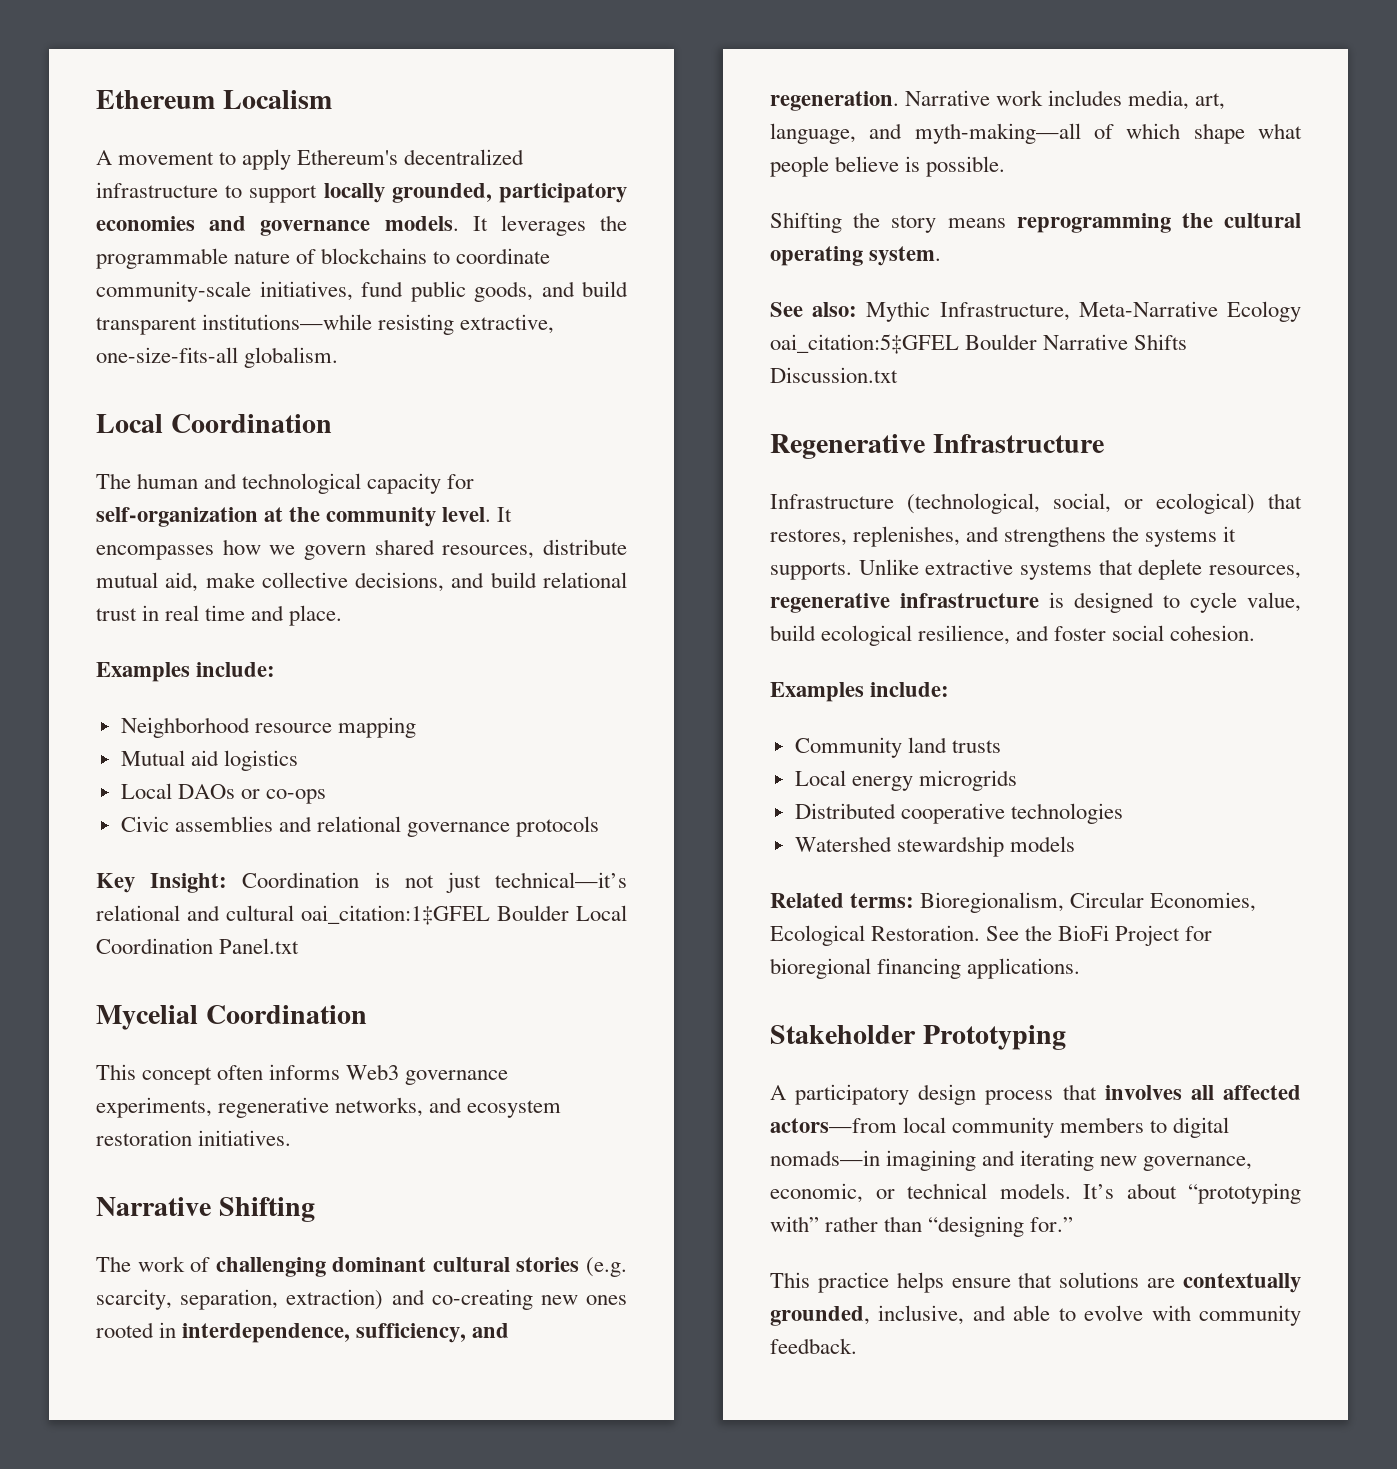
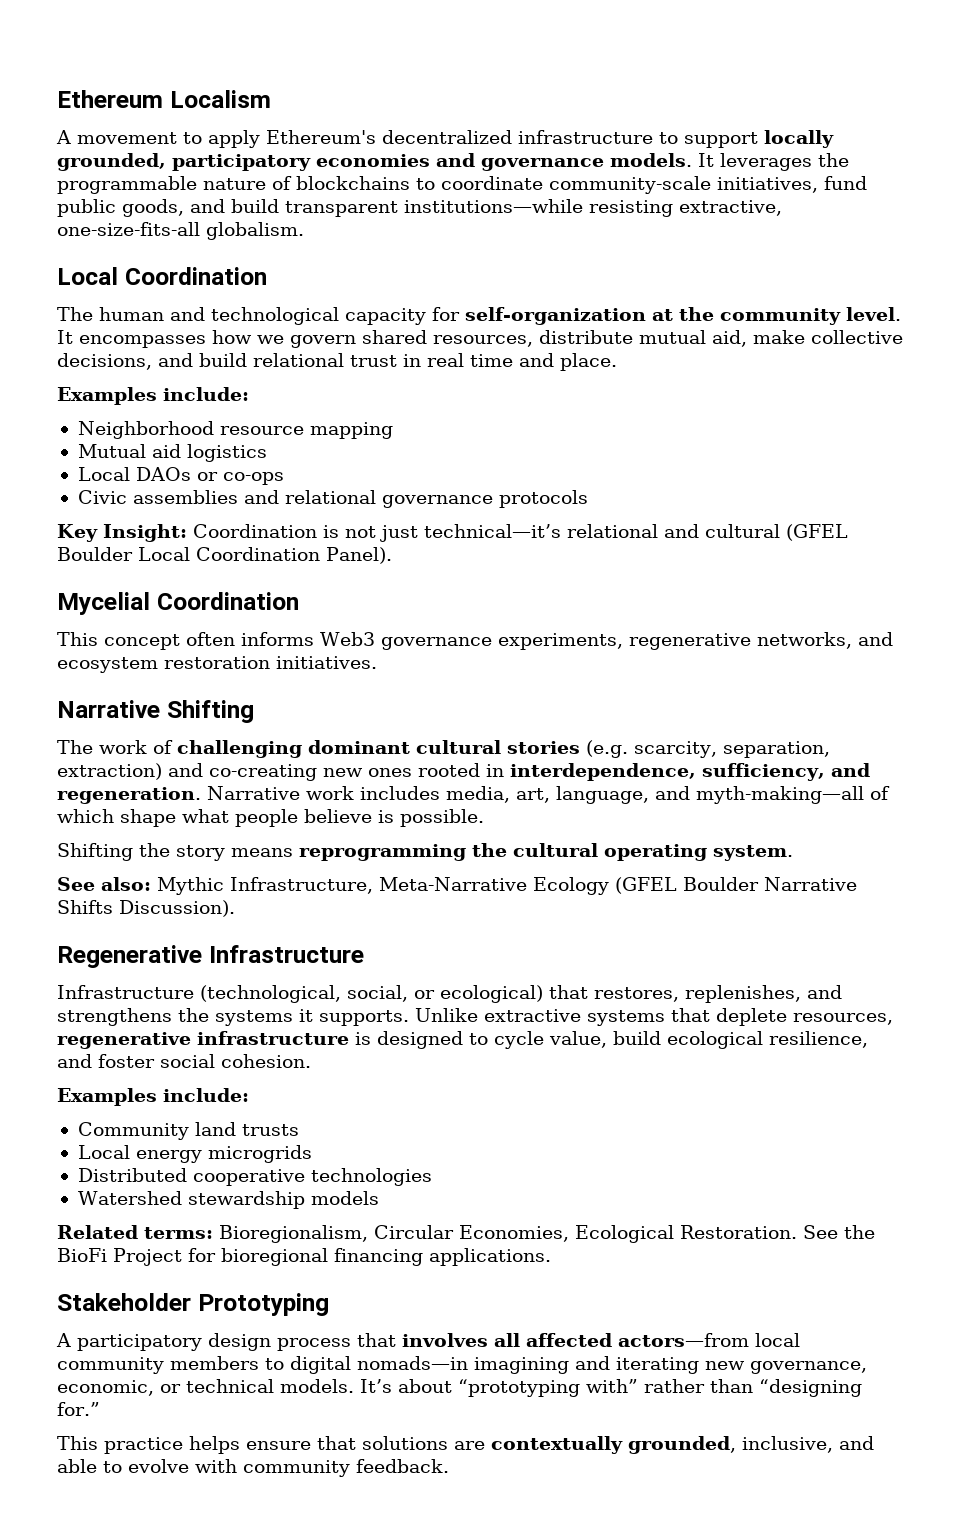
[301,905,490,925] oai_citation:1‡GFEL -> [786,524,848,541] (GFEL
[219,938,300,954] Panel.txt -> [326,547,392,564] Panel).
[770,334,959,354] oai_citation:5‡GFEL -> [615,877,677,894] (GFEL
[770,367,898,383] Discussion.txt -> [119,900,235,917] Discussion).

